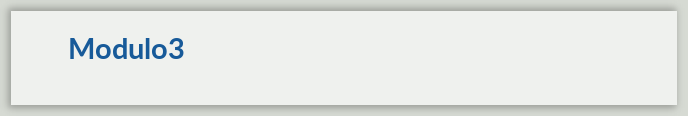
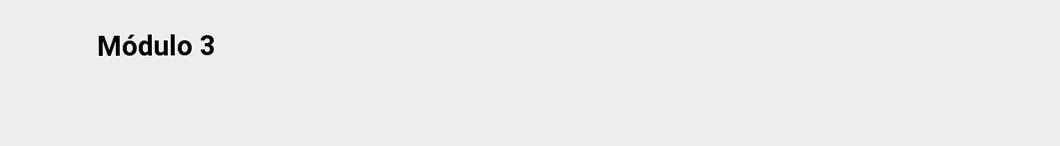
[68,38,185,59] Modulo3 -> [96,34,217,56] Módulo 3

